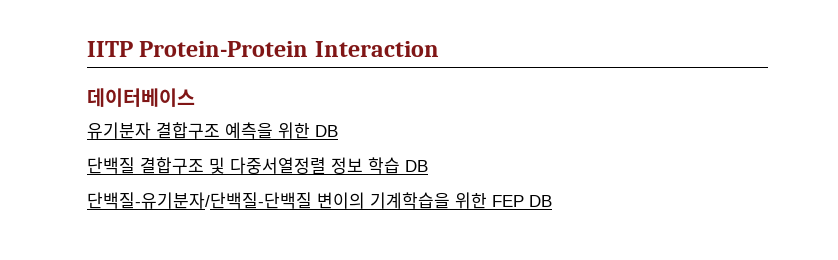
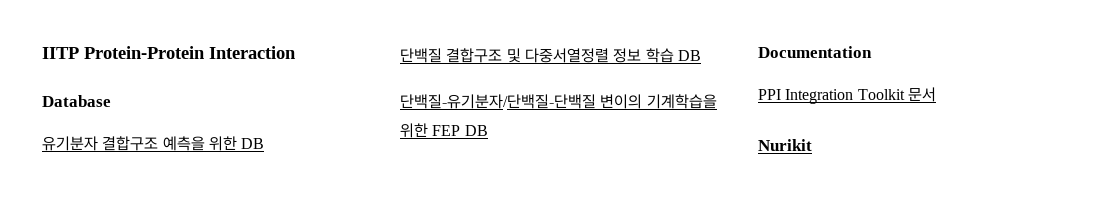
[87,88,195,107] 데이터베이스 -> [42,95,111,107] Database
(552, 201) none -> [758,46,872,58] [758,87,936,104] [758,139,812,151] // Documentation // PPI Integration Toolkit 문서 // Nurikit

